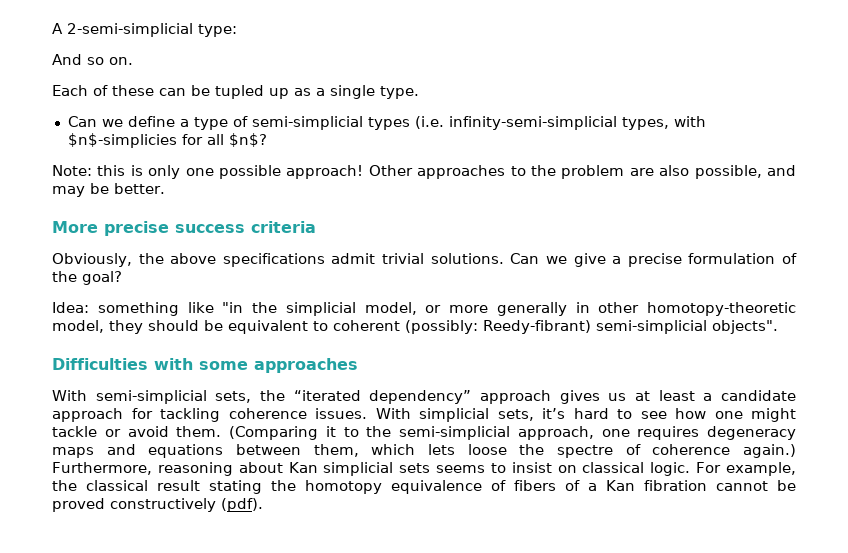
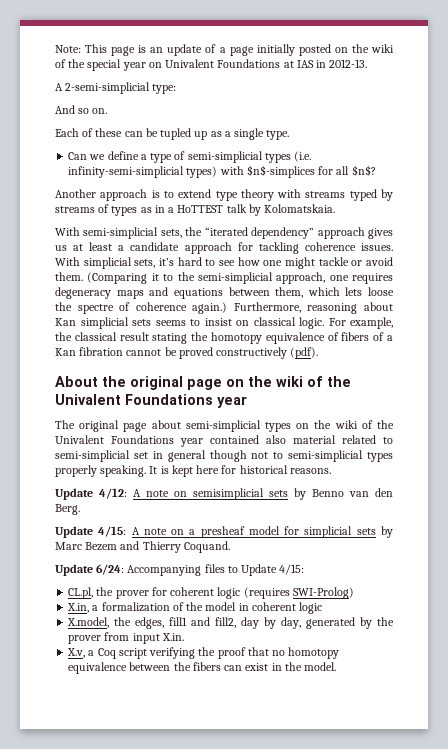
(52, 28) none -> [55,44,394,56] [55,59,368,71] Note: This page is an update of a page initially posted on the wiki of the special year on Univalent Foundations at IAS in 2012-13. //
[621,116,706,130] [67,133,177,148] types, with $n$-simplicies -> [186,165,315,178] types) with $n$-simplices
[52,165,796,179] [52,183,165,197] [52,221,316,236] [52,253,798,267] [52,271,122,285] [52,302,796,316] [52,320,778,334] [52,358,358,373] Note: this is only one possible approach! Other approaches to the problem are also possible, and may be better. // More precise success criteria // Obviously, the above specifications admit trivial solutions. Can we give a precise formulation of the goal? // Idea: something like "in the simplicial model, or more generally in other homotopy-theoretic model, they should be equivalent to coherent (possibly: Reedy-fibrant) semi-simplicial objects". // Difficulties with some approaches -> [55,189,394,201] [55,204,336,216] Another approach is to extend type theory with streams typed by streams of types as in a HoTTEST talk by Kolomatskaia.
(263, 505) none -> [55,376,351,390] [55,394,247,408] [55,420,394,432] [55,435,393,447] [55,450,393,462] [55,465,331,477] [55,488,393,500] [55,504,80,515] [55,526,393,538] [55,541,230,553] [55,564,305,576] [68,587,354,599] [67,602,323,614] [67,617,394,629] [68,632,184,644] [67,647,340,659] [68,662,337,674] // About the original page on the wiki of the Univalent Foundations year // The original page about semi-simplicial types on the wiki of the Univalent Foundations year contained also material related to semi-simplicial set in general though not to semi-simplicial types properly speaking. It is kept here for historical reasons. // Update 4/12: A note on semisimplicial sets by Benno van den Berg. // Update 4/15: A note on a presheaf model for simplicial sets by Marc Bezem and Thierry Coquand. // Update 6/24: Accompanying files to Update 4/15: // CL.pl, the prover for coherent logic (requires SWI-Prolog) // X.in, a formalization of the model in coherent logic // X.model, the edges, fill1 and fill2, day by day, generated by the prover from input X.in. // X.v, a Coq script verifying the proof that no homotopy equivalence between the fibers can exist in the model.

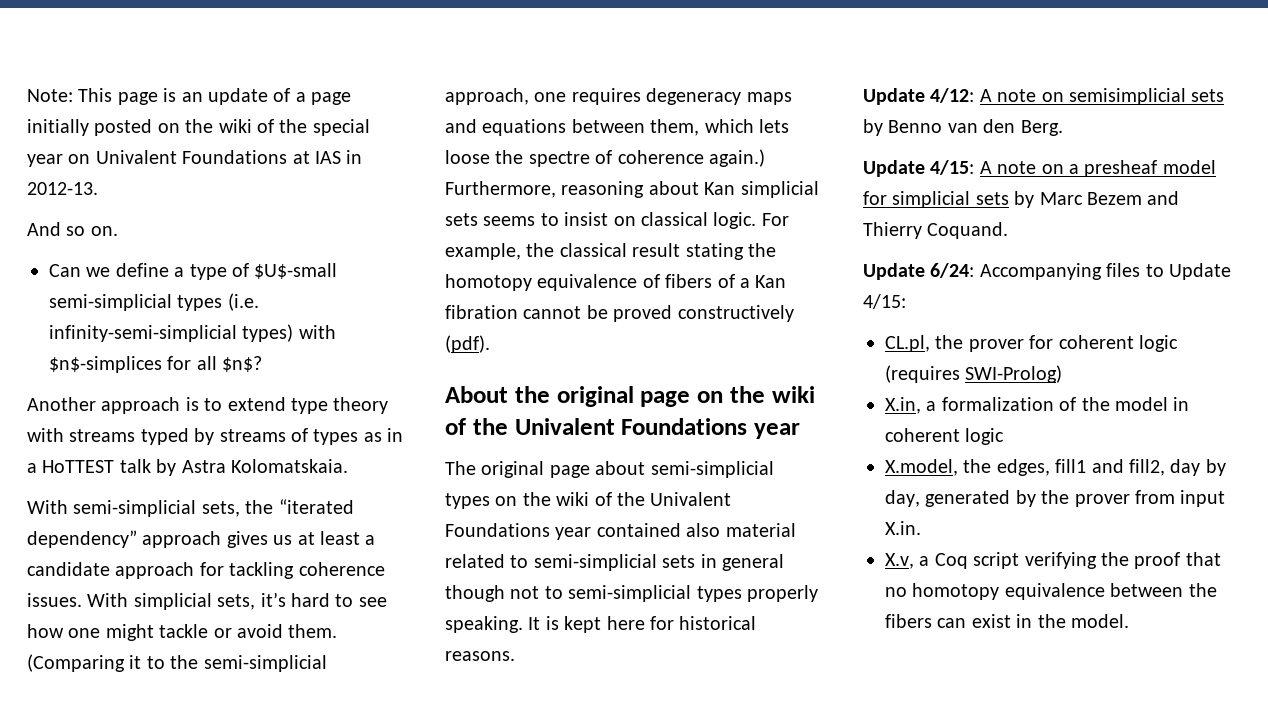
[55,82,177,94] // A 2-semi-simplicial type: -> (98, 188) none
[55,128,290,140] // Each of these can be tupled up as a single type. -> (118, 231) none
(186, 155) none -> [254,263,338,279] $U$-small
(261, 210) none -> [181,460,226,473] Astra
[133,452,148,459] set -> [662,555,696,568] sets

